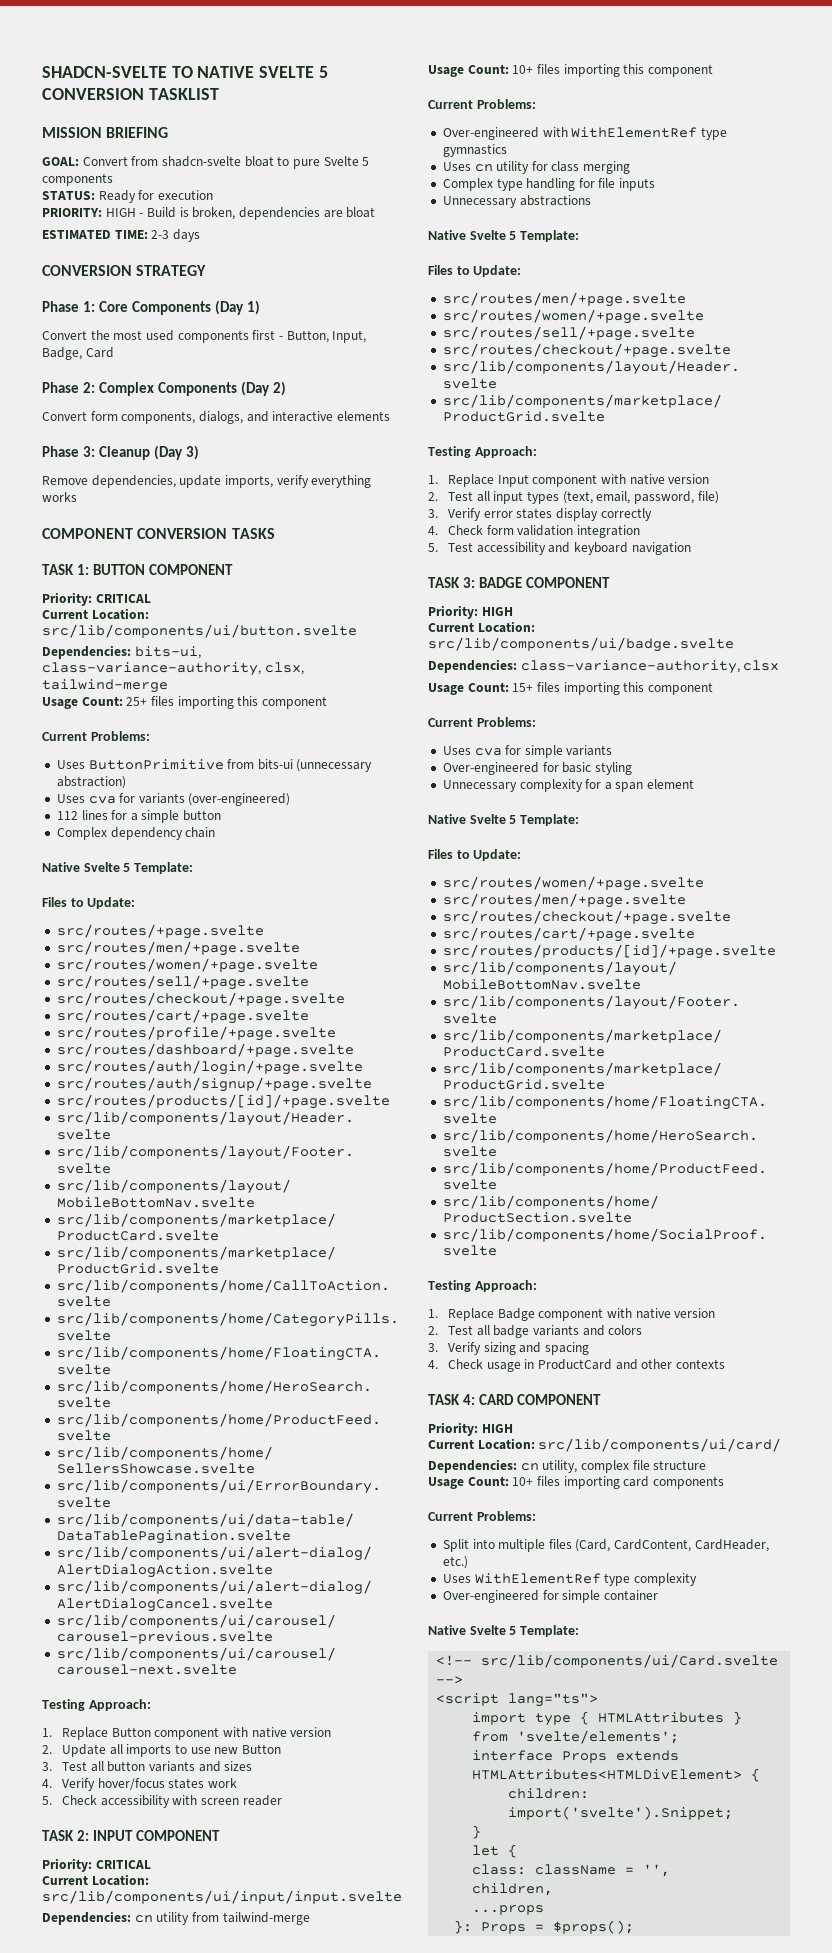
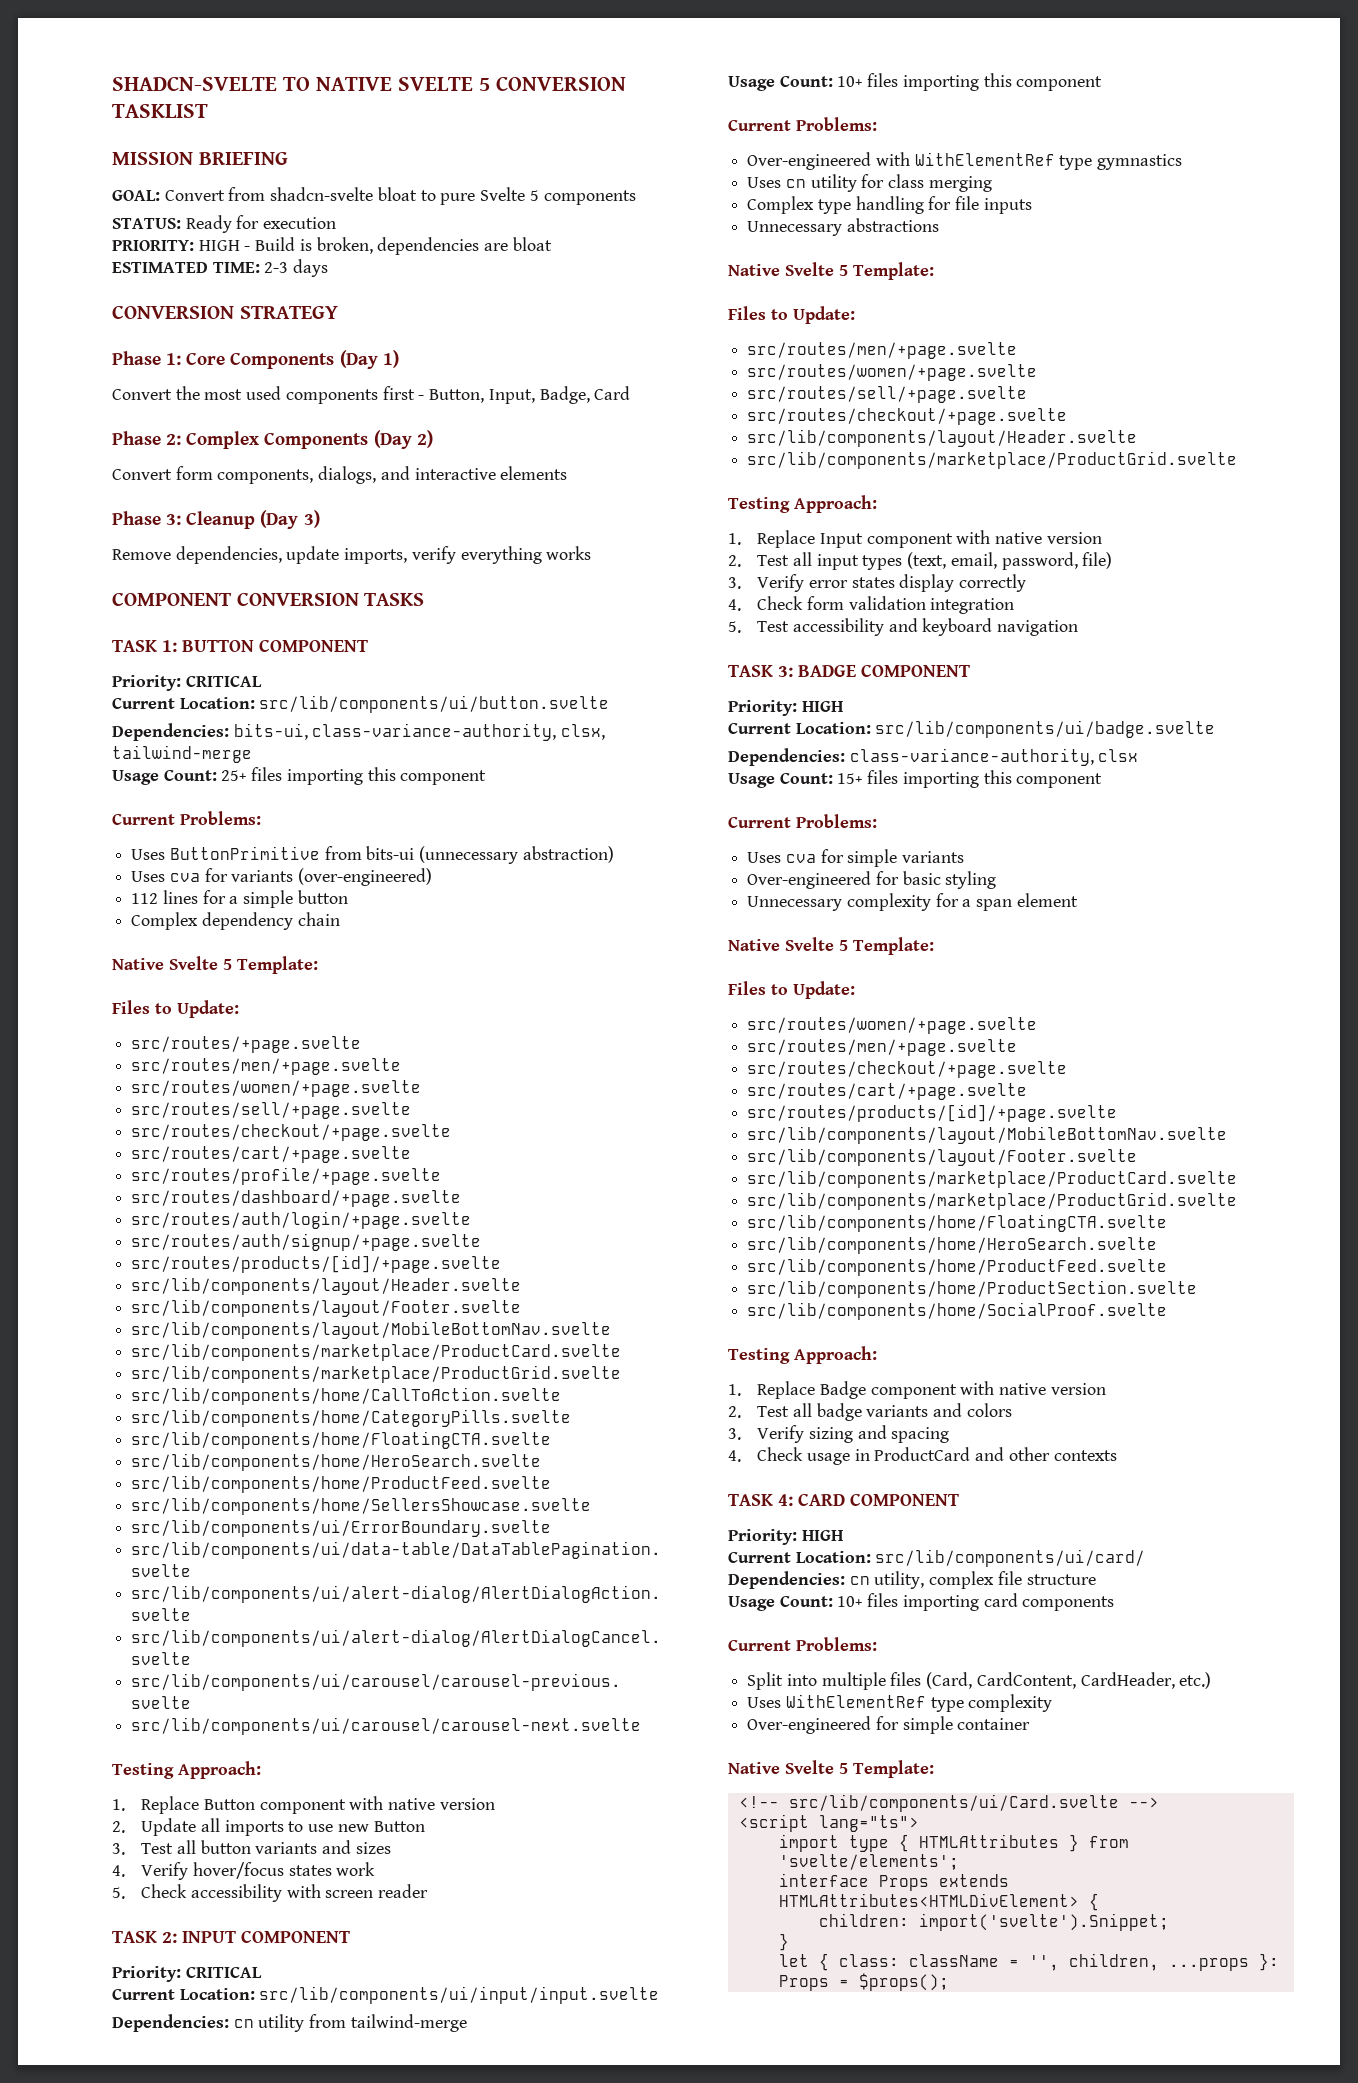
(518, 1851) // -> (829, 1962) none
(671, 1870) // -> (1059, 1963) none
(554, 1889) // -> (1159, 1962) none
(545, 1910) // -> (1249, 1964) none

